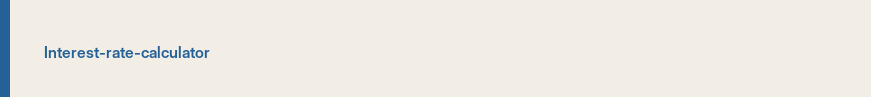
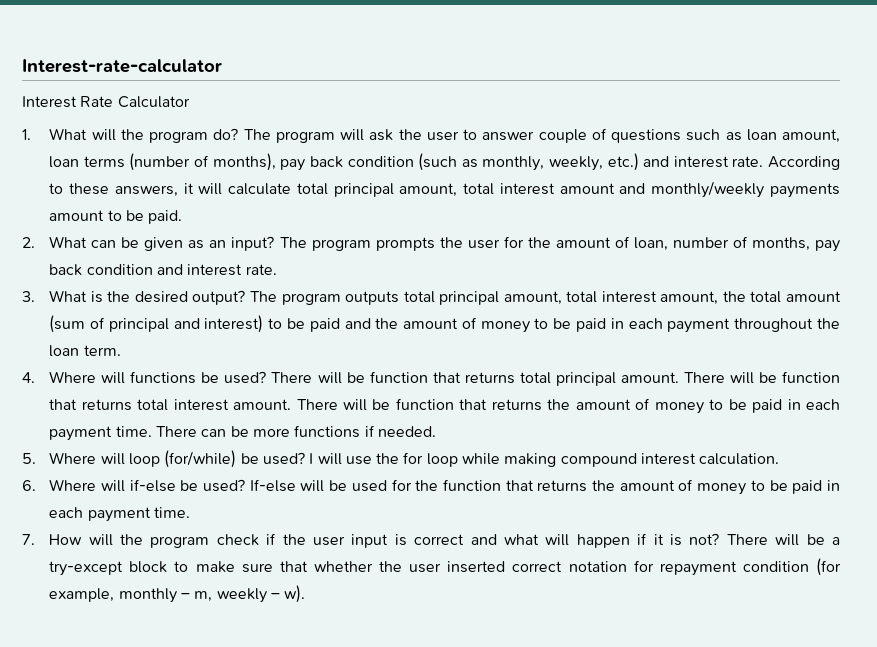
(210, 52) none -> [22,96,190,108] [22,128,840,143] [49,153,841,171] [49,181,840,198] [49,210,183,224] [22,236,841,252] [49,264,277,276] [22,290,842,305] [49,315,841,333] [49,345,121,357] [22,371,840,386] [49,398,840,414] [49,425,436,441] [22,450,780,468] [22,479,841,495] [49,507,190,522] [22,533,841,548] [49,558,842,576] [49,585,306,603] // Interest Rate Calculator // 1. What will the program do? The program will ask the user to answer couple of questions such as loan amount, loan terms (number of months), pay back condition (such as monthly, weekly, etc.) and interest rate. According to these answers, it will calculate total principal amount, total interest amount and monthly/weekly payments amount to be paid. // 2. What can be given as an input? The program prompts the user for the amount of loan, number of months, pay back condition and interest rate. // 3. What is the desired output? The program outputs total principal amount, total interest amount, the total amount (sum of principal and interest) to be paid and the amount of money to be paid in each payment throughout the loan term. // 4. Where will functions be used? There will be function that returns total principal amount. There will be function that returns total interest amount. There will be function that returns the amount of money to be paid in each payment time. There can be more functions if needed. // 5. Where will loop (for/while) be used? I will use the for loop while making compound interest calculation. // 6. Where will if-else be used? If-else will be used for the function that returns the amount of money to be paid in each payment time. // 7. How will the program check if the user input is correct and what will happen if it is not? There will be a try-except block to make sure that whether the user inserted correct notation for repayment condition (for example, monthly – m, weekly – w).

